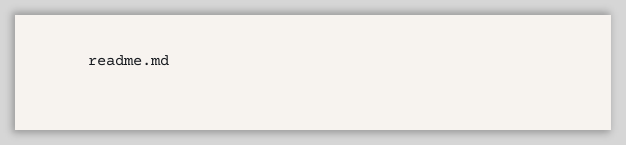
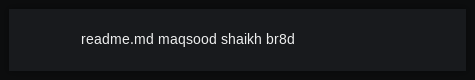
(169, 60) none -> [158,33,295,47] maqsood shaikh br8d

